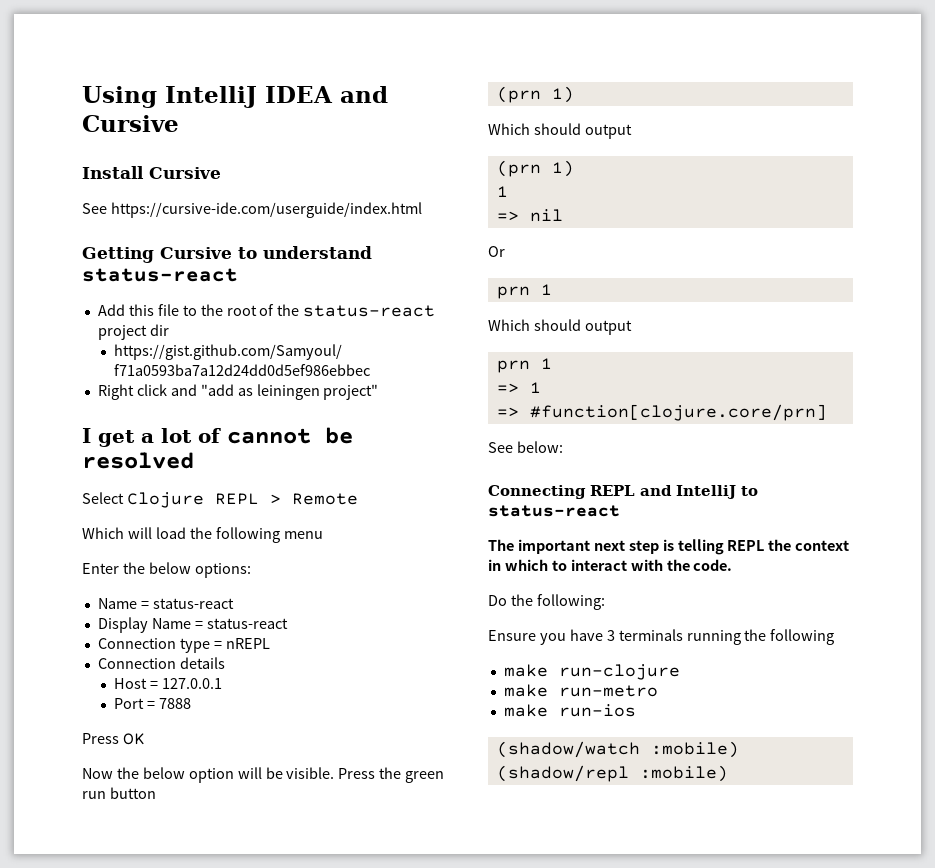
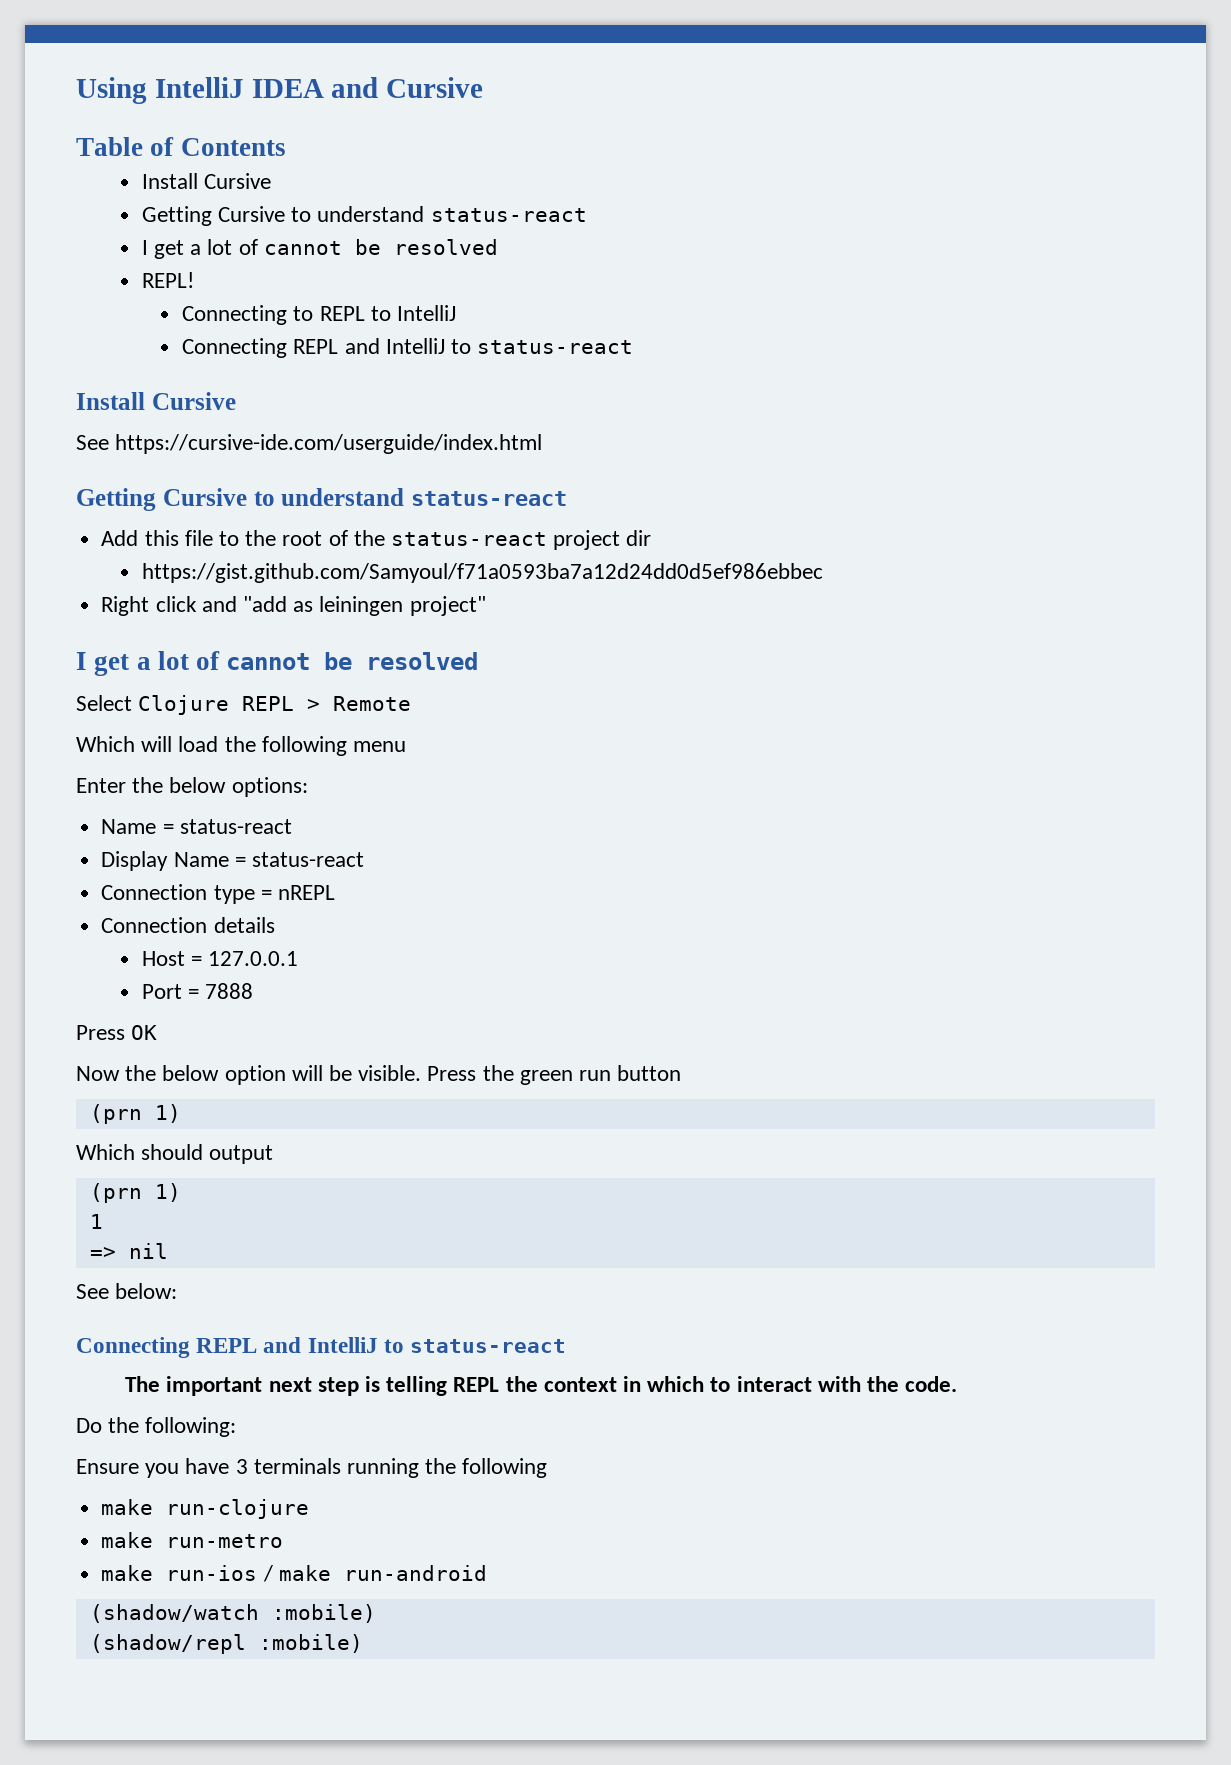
(179, 123) none -> [76,137,286,156] [141,173,271,189] [141,206,587,226] [141,239,498,259] [141,272,194,288] [182,305,457,325] [182,338,634,358] // Table of Contents // Install Cursive // Getting Cursive to understand status-react // I get a lot of cannot be resolved // REPL! // Connecting to REPL to IntelliJ // Connecting REPL and IntelliJ to status-react
[488,246,505,257] [496,284,552,299] [488,319,632,335] [496,358,552,373] [496,382,541,393] [496,404,827,421] // Or // prn 1 // Which should output // prn 1 // => 1 // => #function[clojure.core/prn] -> (168, 1251) none
(636, 710) none -> [262,1565,487,1582] / make run-android

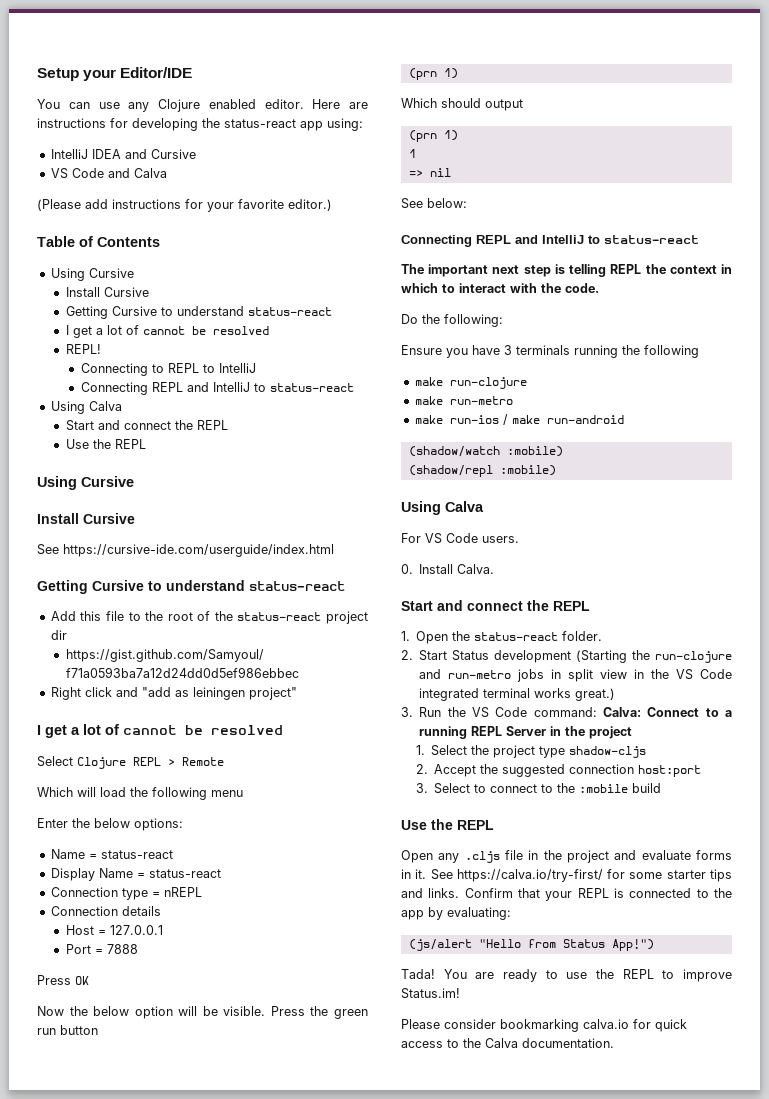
[76,77,484,104] Using IntelliJ IDEA and Cursive -> [37,67,193,81] [37,99,368,112] [37,118,363,131] [50,149,196,159] [50,168,167,179] [37,199,332,212] Setup your Editor/IDE // You can use any Clojure enabled editor. Here are instructions for developing the status-react app using: // IntelliJ IDEA and Cursive // VS Code and Calva // (Please add instructions for your favorite editor.)
(286, 147) none -> [50,268,134,281] // Using Cursive
(634, 347) none -> [50,401,122,414] [65,420,228,431] [65,439,146,449] [37,476,134,490] // Using Calva // Start and connect the REPL // Use the REPL // Using Cursive
(363, 1643) none -> [401,501,484,515] [401,533,519,544] [401,564,495,574] [401,600,590,611] [401,631,603,644] [401,650,732,663] [419,669,732,682] [419,688,616,701] [401,707,732,718] [419,726,633,739] [415,745,647,758] [415,764,702,777] [415,783,662,794] [401,819,494,830] [401,850,732,863] [401,869,732,882] [401,888,732,901] [401,907,511,920] [408,939,654,951] [401,969,732,982] [401,988,460,999] [401,1019,687,1032] [401,1038,614,1048] // Using Calva // For VS Code users. // 0. Install Calva. // Start and connect the REPL // 1. Open the status-react folder. // 2. Start Status development (Starting the run-clojure and run-metro jobs in split view in the VS Code integrated terminal works great.) // 3. Run the VS Code command: Calva: Connect to a running REPL Server in the project // 1. Select the project type shadow-cljs // 2. Accept the suggested connection host:port // 3. Select to connect to the :mobile build // Use the REPL // Open any .cljs file in the project and evaluate forms in it. See https://calva.io/try-first/ for some starter tips and links. Confirm that your REPL is connected to the app by evaluating: // (js/alert "Hello from Status App!") // Tada! You are ready to use the REPL to improve Status.im! // Please consider bookmarking calva.io for quick access to the Calva documentation.

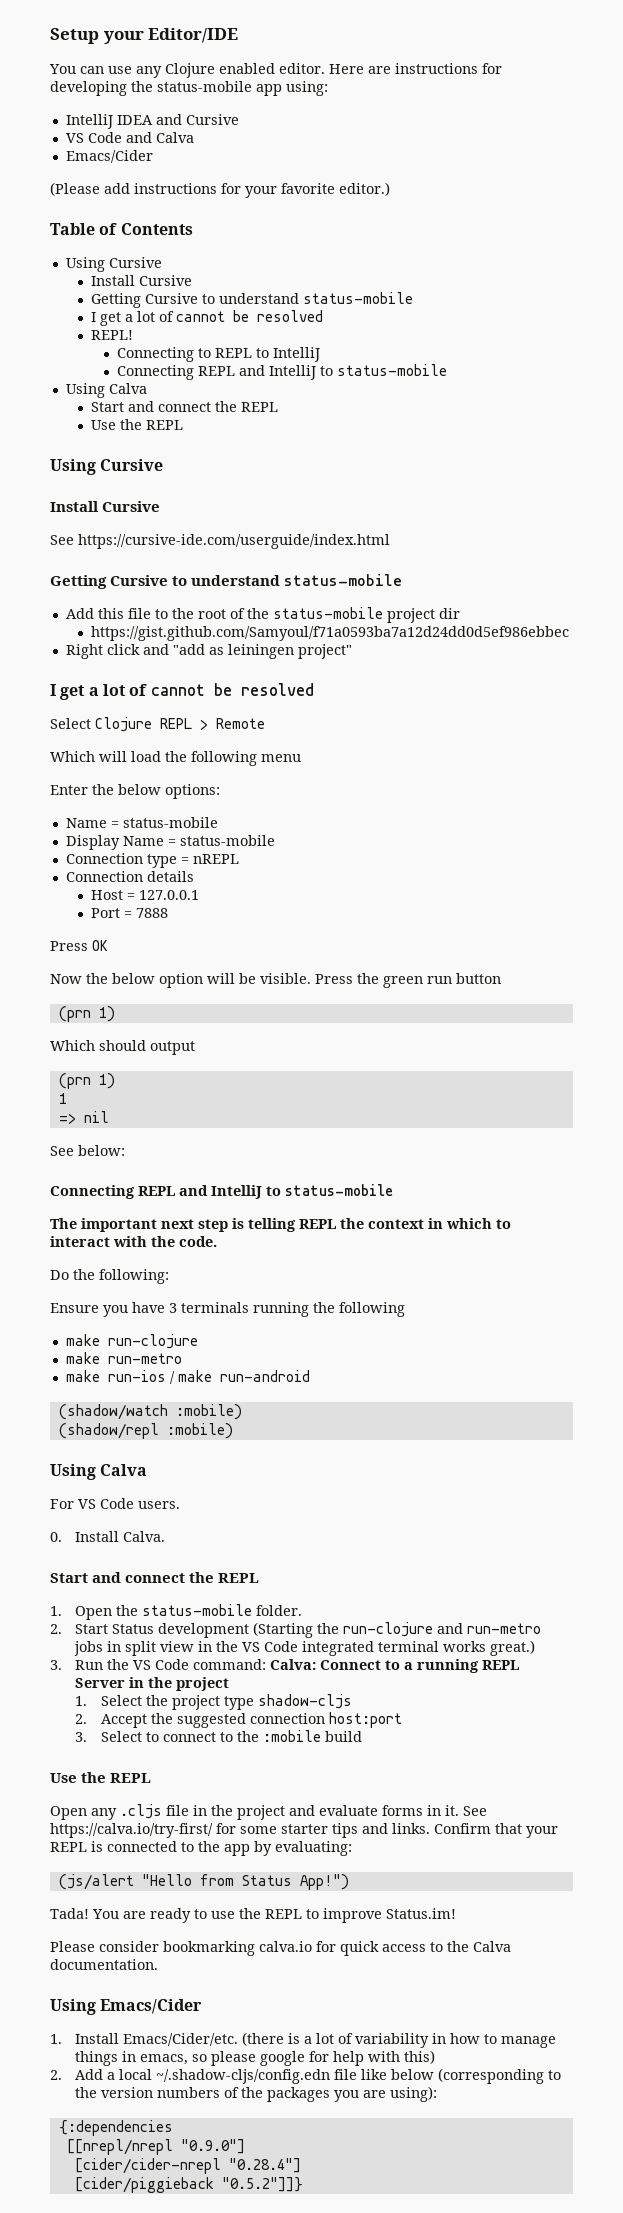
[224,119,296,128] status-react -> [157,81,252,92] status-mobile
(167, 173) none -> [65,150,153,163] // Emacs/Cider
[247,307,332,316] status-react -> [303,292,414,304] status-mobile
[269,383,354,392] status-react -> [336,364,447,376] status-mobile
[249,581,345,591] status-react -> [284,574,403,586] status-mobile
[237,612,322,621] status-react -> [272,607,383,619] status-mobile
[100,850,173,859] status-react -> [122,817,218,828] status-mobile
[148,869,221,878] status-react -> [179,835,275,846] status-mobile
[604,235,699,244] status-react -> [285,1184,393,1196] status-mobile
[474,632,559,641] status-react -> [142,1604,253,1616] status-mobile
(614, 1043) none -> [50,1999,203,2015] [50,2032,557,2048] [75,2050,436,2066] [50,2068,562,2084] [75,2086,438,2102] [58,2120,173,2136] [66,2139,245,2155] [74,2158,301,2174] [74,2177,303,2193] // Using Emacs/Cider // 1. Install Emacs/Cider/etc. (there is a lot of variability in how to manage things in emacs, so please google for help with this) // 2. Add a local ~/.shadow-cljs/config.edn file like below (corresponding to the version numbers of the packages you are using): // {:dependencies // [[nrepl/nrepl "0.9.0"] // [cider/cider-nrepl "0.28.4"] // [cider/piggieback "0.5.2"]]}

